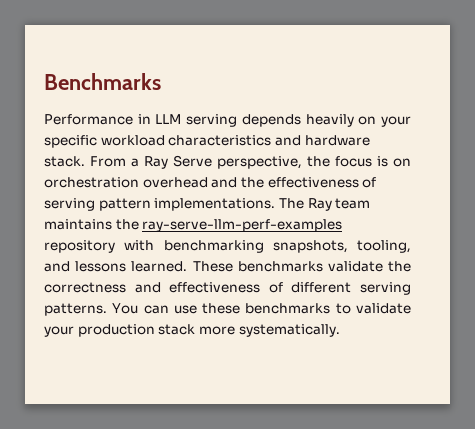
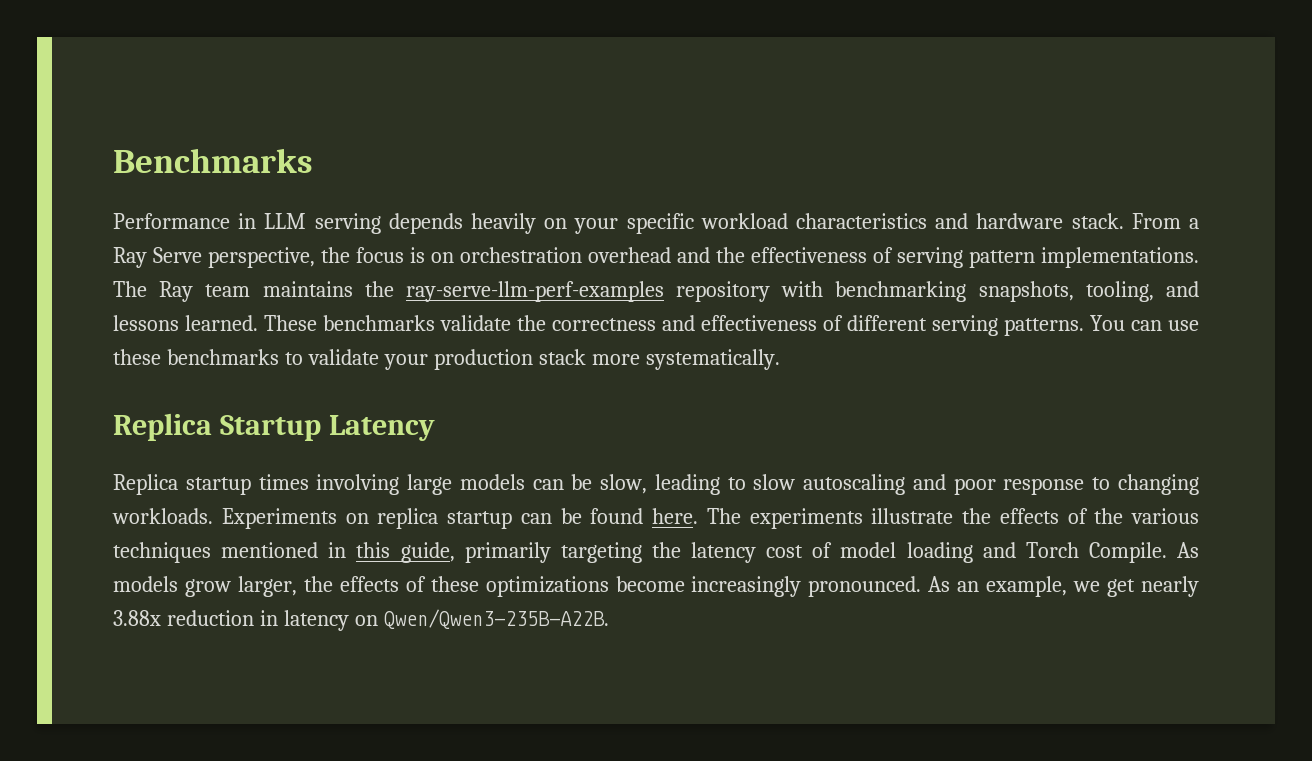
(340, 330) none -> [113,413,435,441] [113,474,1199,495] [112,508,1199,529] [113,542,1199,563] [113,576,1199,597] [113,609,609,631] // Replica Startup Latency // Replica startup times involving large models can be slow, leading to slow autoscaling and poor response to changing workloads. Experiments on replica startup can be found here. The experiments illustrate the effects of the various techniques mentioned in this guide, primarily targeting the latency cost of model loading and Torch Compile. As models grow larger, the effects of these optimizations become increasingly pronounced. As an example, we get nearly 3.88x reduction in latency on Qwen/Qwen3-235B-A22B.

